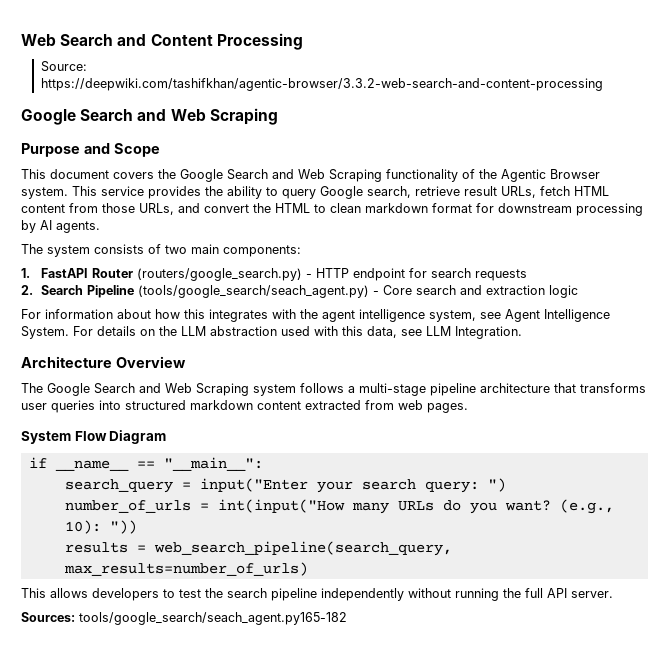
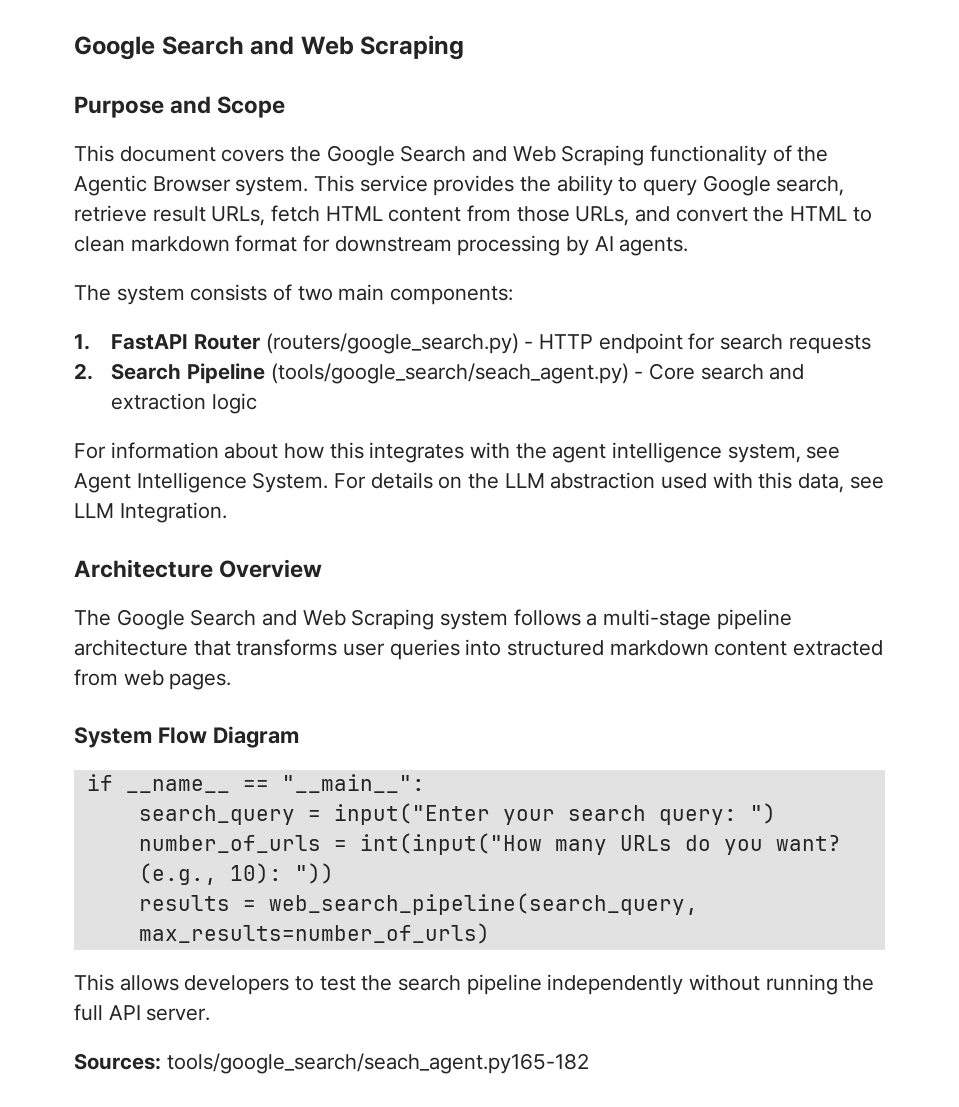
[21,33,303,50] [40,61,87,72] [40,78,603,91] Web Search and Content Processing // Source: https://deepwiki.com/tashifkhan/agentic-browser/3.3.2-web-search-and-content-processing // -> (74, 48) none

